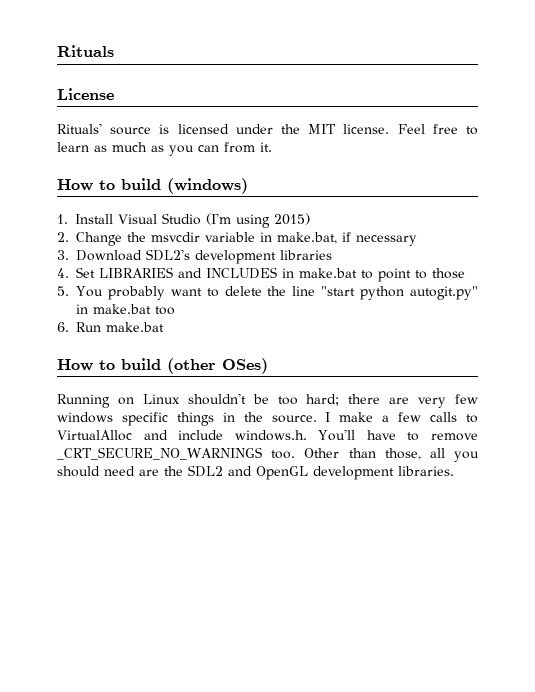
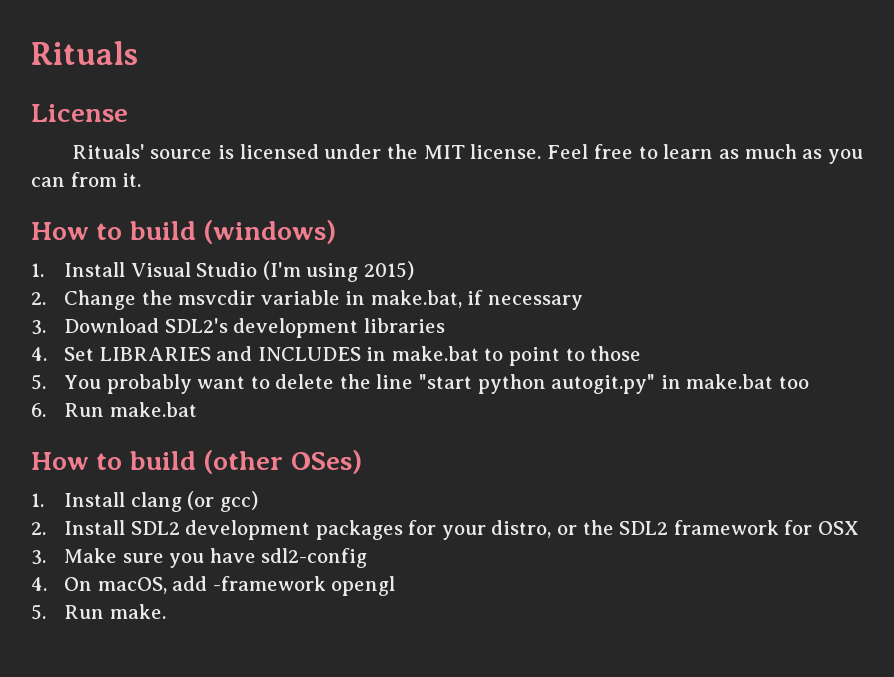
[57,393,478,408] [57,412,479,426] [57,429,479,441] [57,447,479,462] [57,465,454,480] Running on Linux shouldn't be too hard; there are very few windows specific things in the source. I make a few calls to VirtualAlloc and include windows.h. You'll have to remove _CRT_SECURE_NO_WARNINGS too. Other than those, all you should need are the SDL2 and OpenGL development libraries. -> [31,491,258,512] [31,520,859,540] [31,548,368,568] [31,576,396,596] [31,604,166,620] 1. Install clang (or gcc) // 2. Install SDL2 development packages for your distro, or the SDL2 framework for OSX // 3. Make sure you have sdl2-config // 4. On macOS, add -framework opengl // 5. Run make.

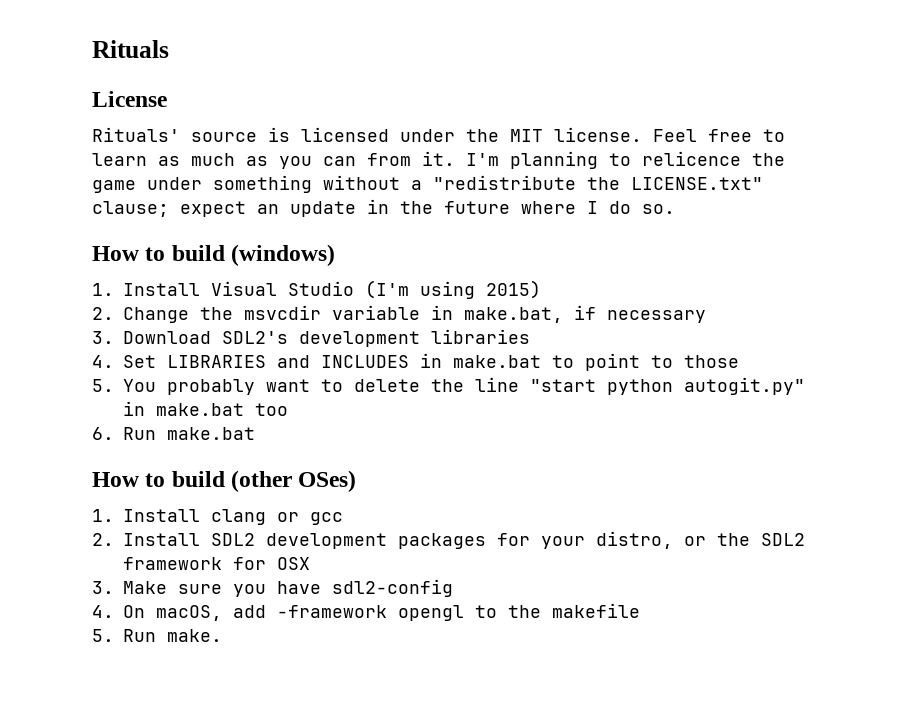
(142, 180) none -> [466,151,785,169] [92,175,763,193] [92,199,675,217] I'm planning to relicence the game under something without a "redistribute the LICENSE.txt" clause; expect an update in the future where I do so.
[187,491,258,512] (or gcc) -> [277,512,343,525] or gcc
(396, 586) none -> [475,603,640,618] to the makefile

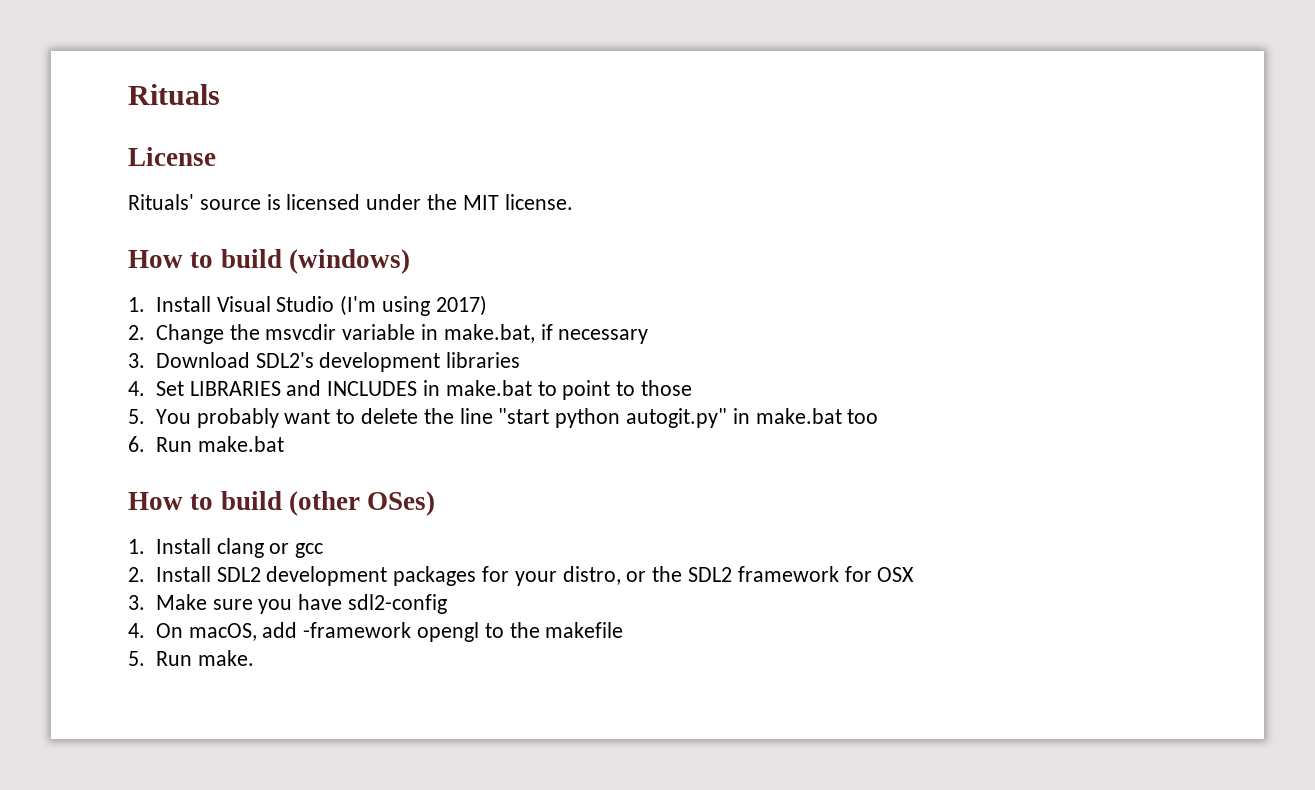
[653,129,785,142] [92,151,785,169] [92,175,763,193] [92,199,675,217] Feel free to learn as much as you can from it. I'm planning to relicence the game under something without a "redistribute the LICENSE.txt" clause; expect an update in the future where I do so. -> (573, 202) none
[486,280,541,299] 2015) -> [435,295,487,316] 2017)

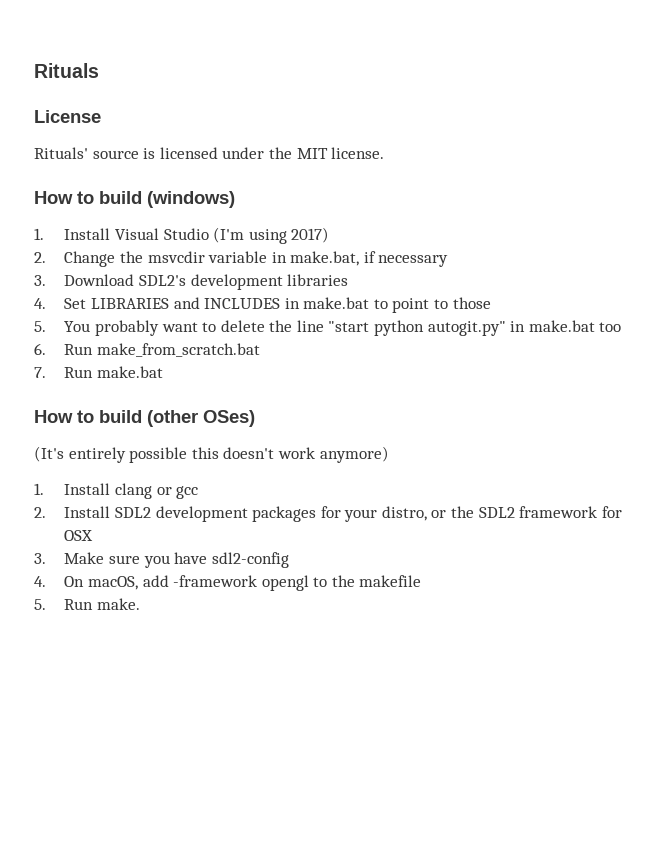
(192, 444) none -> [96,343,260,357] [34,367,94,378] make_from_scratch.bat // 7. Run
(436, 503) none -> [34,446,389,463] // (It's entirely possible this doesn't work anymore)

